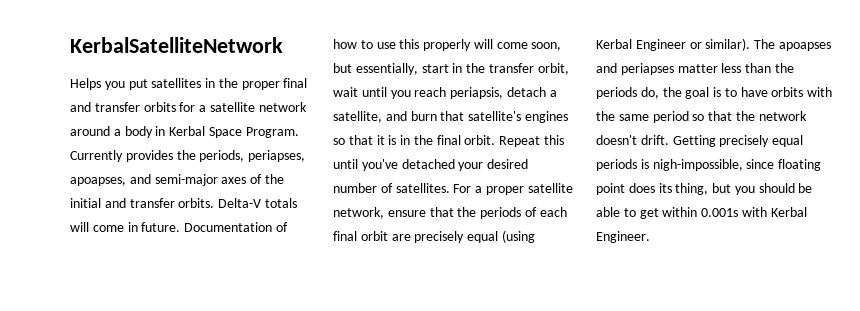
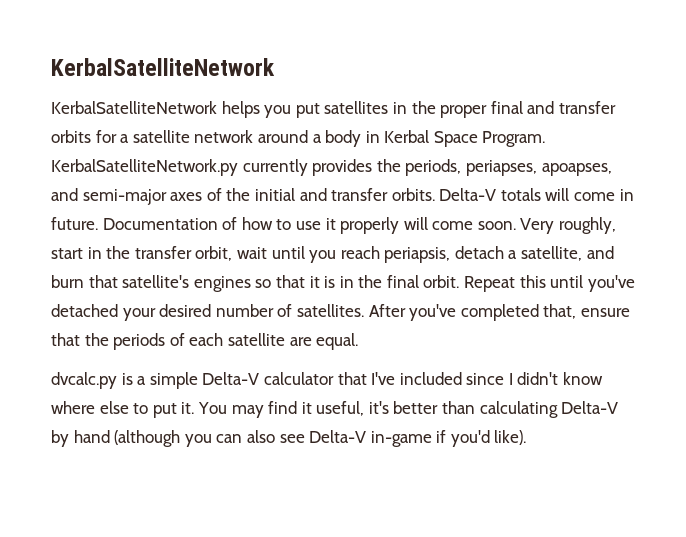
[70,78,101,90] Helps -> [51,101,260,118] KerbalSatelliteNetwork helps
[70,150,123,162] Currently -> [51,159,308,176] KerbalSatelliteNetwork.py currently
[399,39,420,49] this -> [325,218,336,230] it
[531,42,562,51] [333,63,418,75] soon, but essentially, -> [477,217,617,234] soon. Very roughly,
[453,183,573,195] [333,207,384,219] For a proper satellite network, -> [368,304,577,321] After you've completed that,
[333,230,535,243] [596,38,831,51] [596,63,794,75] [596,87,833,99] [596,111,807,123] [596,135,804,147] [596,159,822,171] [596,183,813,195] [596,207,807,219] [596,231,650,243] final orbit are precisely equal (using Kerbal Engineer or similar). The apoapses and periapses matter less than the periods do, the goal is to have orbits with the same period so that the network doesn't drift. Getting precisely equal periods is nigh-impossible, since floating point does its thing, but you should be able to get within 0.001s with Kerbal Engineer. -> [227,333,359,350] [51,372,604,389] [51,401,619,418] [51,430,527,447] satellite are equal. // dvcalc.py is a simple Delta-V calculator that I've included since I didn't know where else to put it. You may find it useful, it's better than calculating Delta-V by hand (although you can also see Delta-V in-game if you'd like).

